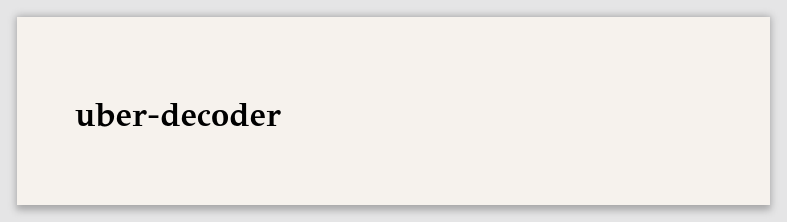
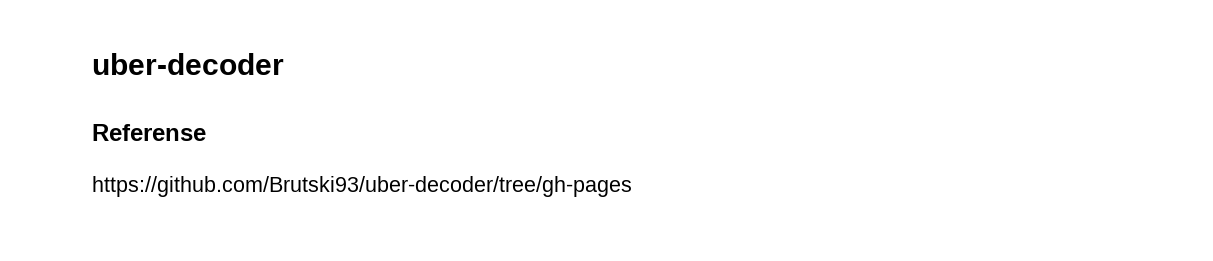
(281, 115) none -> [92,124,206,141] [92,176,632,197] // Referense // https://github.com/Brutski93/uber-decoder/tree/gh-pages

